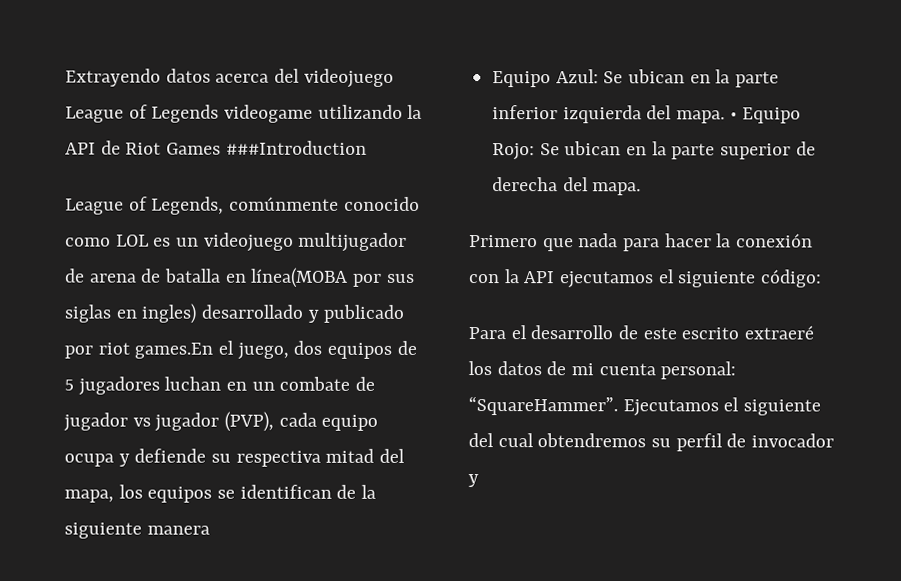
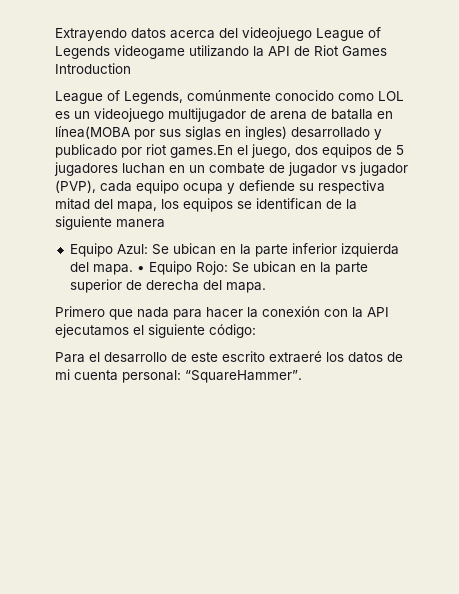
[225,140,367,155] ###Introduction -> [55,63,131,74] Introduction
[622,397,822,417] [468,433,835,452] [468,474,479,488] Ejecutamos el siguiente del cual obtendremos su perfil de invocador y -> (302, 376) none

